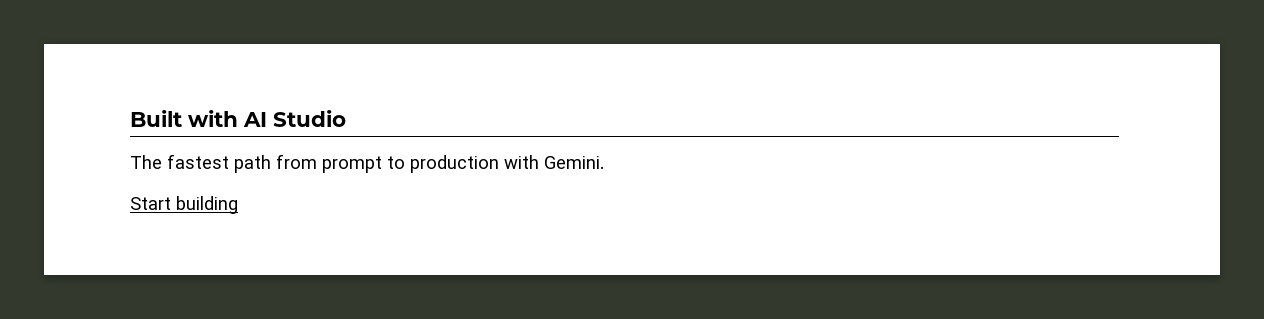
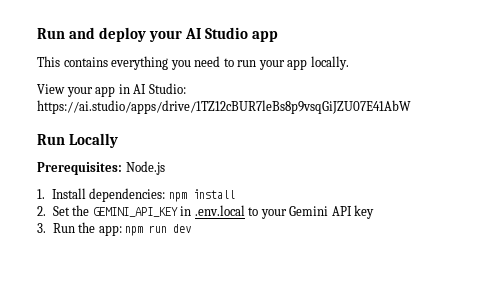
[130,110,346,127] [130,154,604,173] [130,196,238,214] Built with AI Studio // The fastest path from prompt to production with Gemini. // Start building -> [37,27,279,42] [37,56,349,70] [37,83,186,97] [37,100,411,114] [37,133,118,148] [37,161,165,175] [37,188,235,202] [37,205,375,219] [37,222,192,236] Run and deploy your AI Studio app // This contains everything you need to run your app locally. // View your app in AI Studio: https://ai.studio/apps/drive/1TZ12cBUR7leBs8p9vsqGiJZU07E41AbW // Run Locally // Prerequisites: Node.js // 1. Install dependencies: npm install // 2. Set the GEMINI_API_KEY in .env.local to your Gemini API key // 3. Run the app: npm run dev

